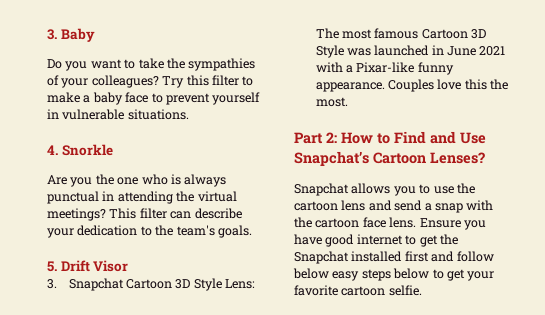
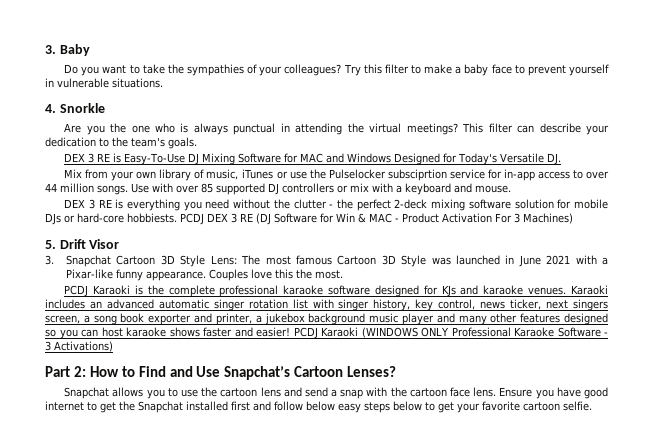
(252, 231) none -> [64,153,562,165] [64,169,609,181] [45,183,511,195] [64,199,608,211] [45,213,573,225] // DEX 3 RE is Easy-To-Use DJ Mixing Software for MAC and Windows Designed for Today's Versatile DJ. // Mix from your own library of music, iTunes or use the Pulselocker subsciprtion service for in-app access to over 44 million songs. Use with over 85 supported DJ controllers or mix with a keyboard and mouse. // DEX 3 RE is everything you need without the clutter - the perfect 2-deck mixing software solution for mobile DJs or hard-core hobbiests. PCDJ DEX 3 RE (DJ Software for Win & MAC - Product Activation For 3 Machines)
(348, 102) none -> [64,285,608,297] [45,299,608,311] [45,313,608,325] [45,327,608,339] [45,341,113,352] // PCDJ Karaoki is the complete professional karaoke software designed for KJs and karaoke venues. Karaoki includes an advanced automatic singer rotation list with singer history, key control, news ticker, next singers screen, a song book exporter and printer, a jukebox background music player and many other features designed so you can host karaoke shows faster and easier! PCDJ Karaoki (WINDOWS ONLY Professional Karaoke Software - 3 Activations)

